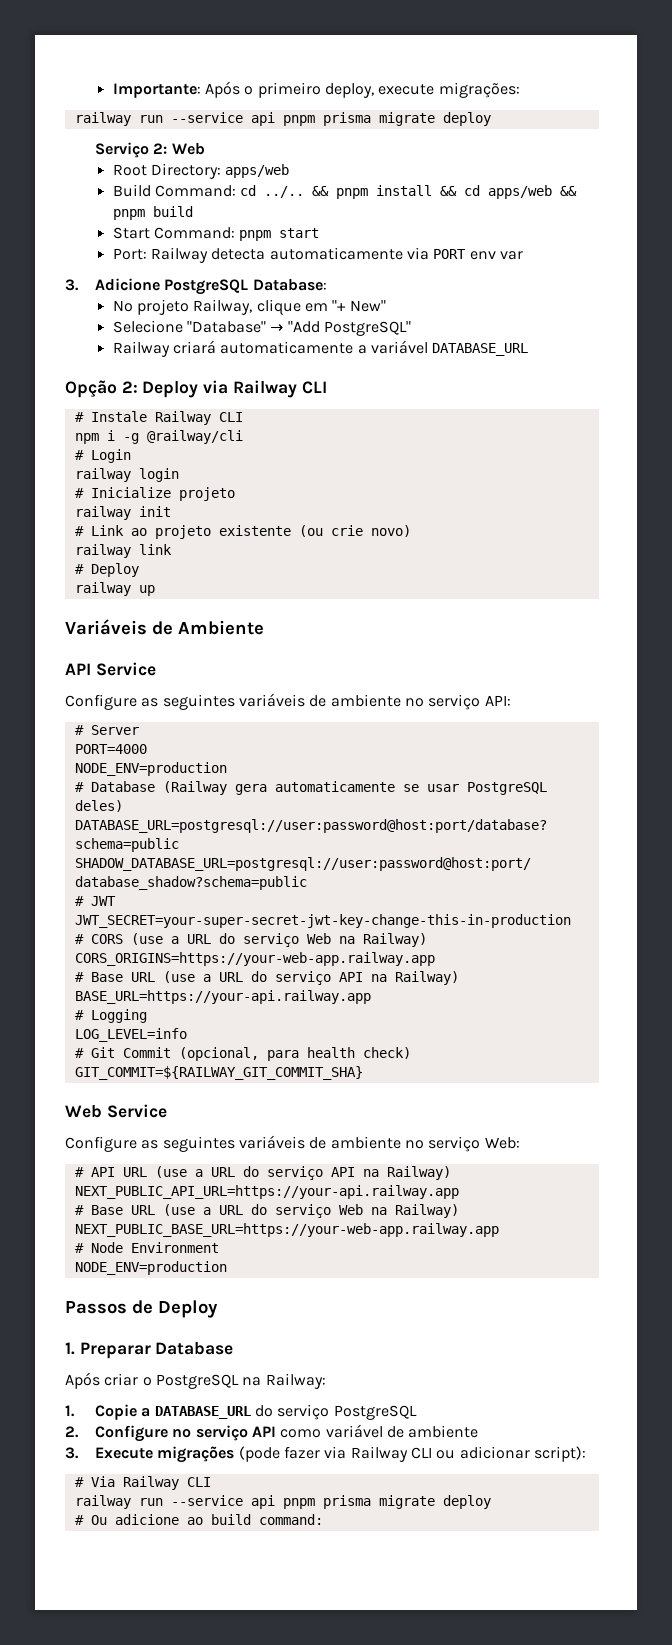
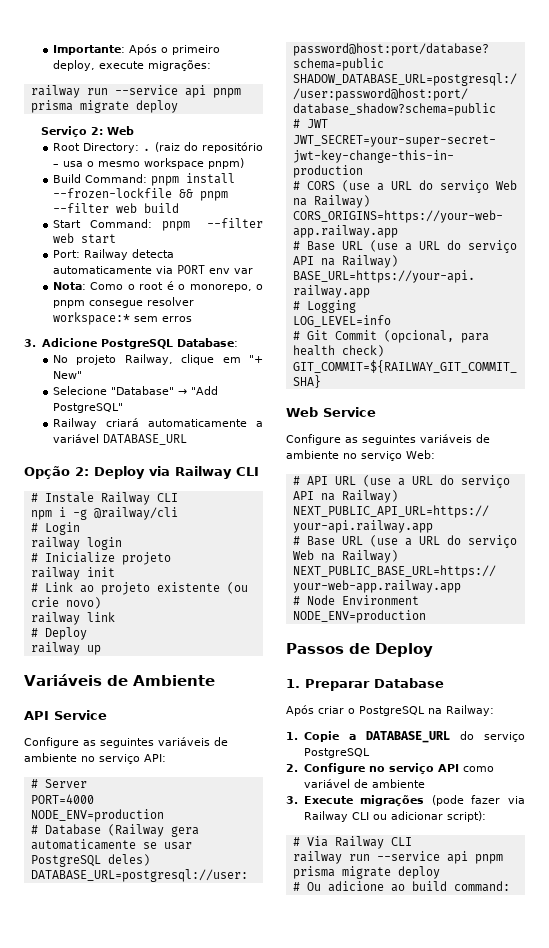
[225,164,290,178] [112,184,578,199] [112,209,145,220] apps/web // Build Command: cd ../.. && pnpm install && cd apps/web && pnpm -> [143,142,263,153] [53,158,245,169] [53,173,236,186] [53,188,229,201] [53,203,138,213] . (raiz do repositório – usa o mesmo workspace pnpm) // Build Command: pnpm install --frozen-lockfile && pnpm --filter web
(272, 235) none -> [207,218,263,228] [53,233,75,243] --filter web
(524, 255) none -> [53,281,264,292] [53,297,195,308] [53,312,193,325] // Nota: Como o root é o monorepo, o pnpm consegue resolver workspace:* sem erros

